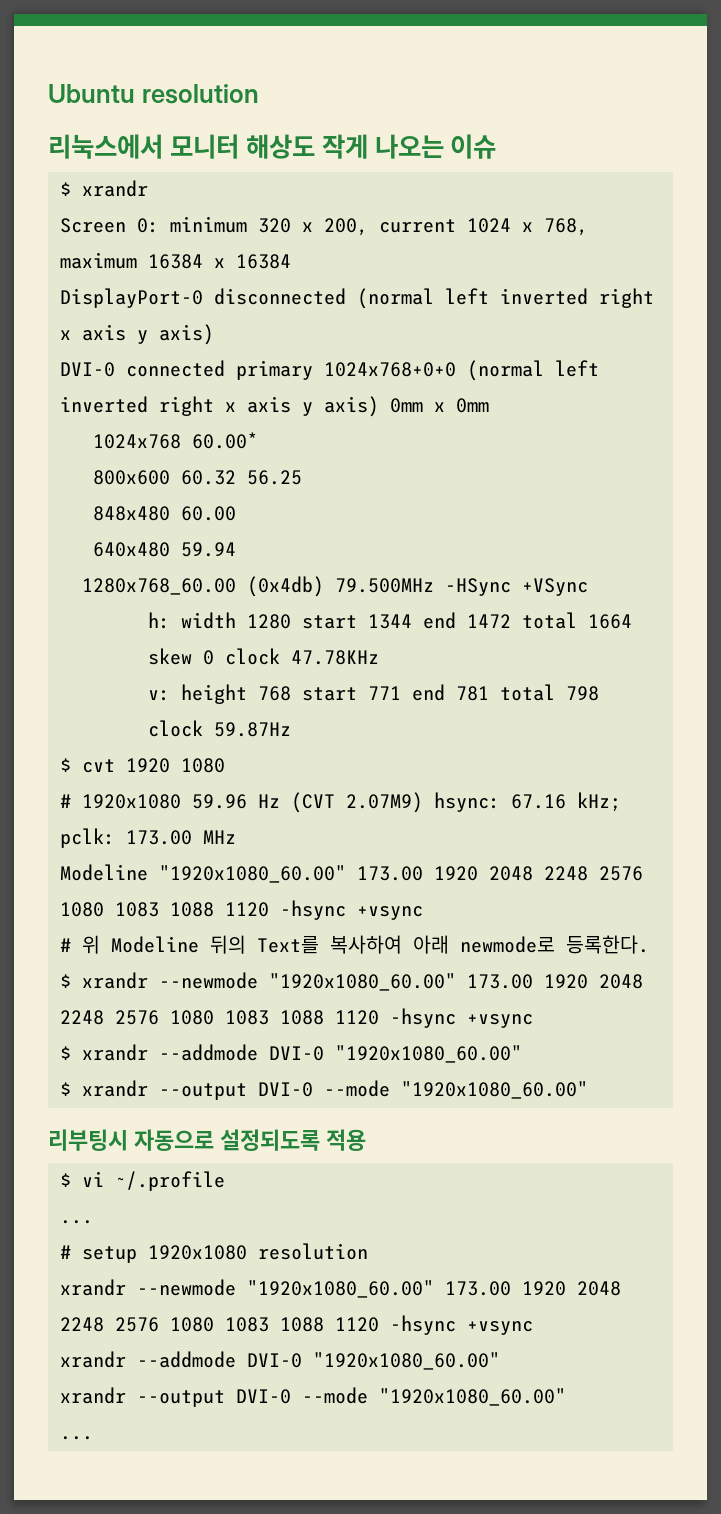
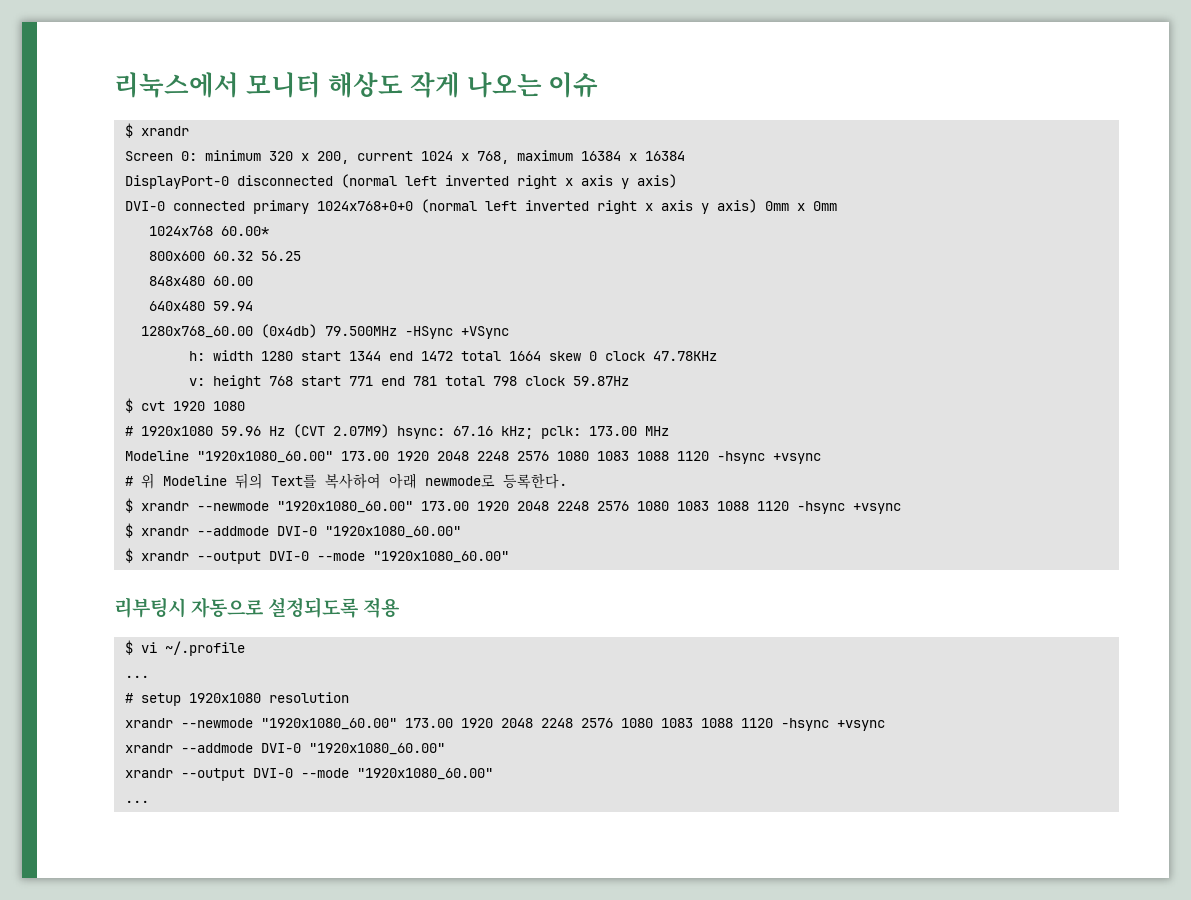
[48,84,259,104] Ubuntu resolution // -> (114, 85) none

